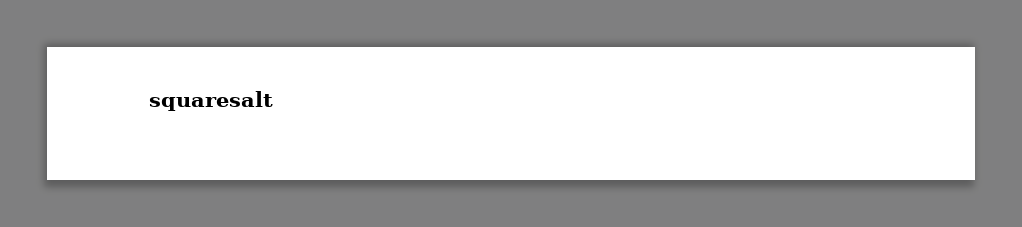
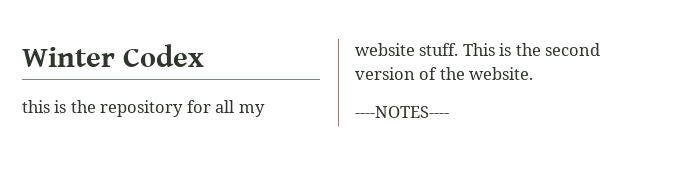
[149,91,273,111] squaresalt -> [22,44,205,67] [22,100,265,117] [355,43,601,56] [355,67,534,80] [355,106,449,118] Winter Codex // this is the repository for all my website stuff. This is the second version of the website. // ----NOTES----

